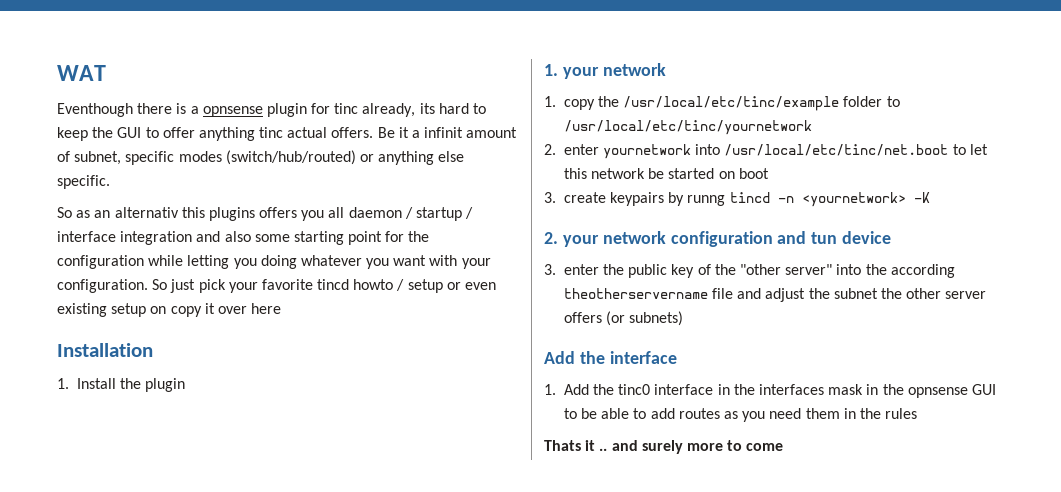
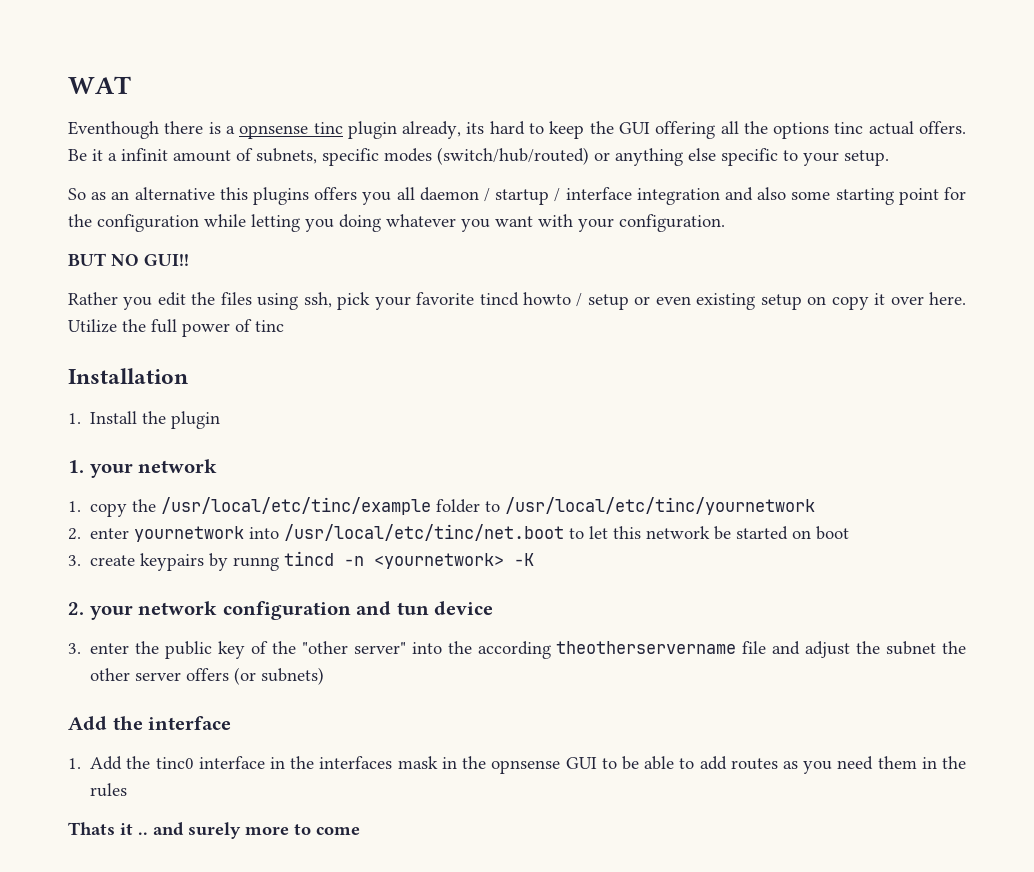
[266,103,359,117] plugin for tinc -> [313,121,397,139] tinc plugin
[145,127,255,141] to offer anything -> [655,121,830,139] offering all the options
[74,151,122,165] subnet, -> [256,148,317,164] subnets,
[57,175,110,189] specific. -> [721,148,889,166] specific to your setup.
[114,207,179,218] alternativ -> [134,187,215,200] alternative
[152,279,196,293] So just -> [68,253,189,266] [68,292,332,310] // BUT NO GUI!! // Rather you edit the files using ssh,
[251,303,282,314] here -> [929,292,967,305] [68,319,284,337] here. Utilize the full power of tinc

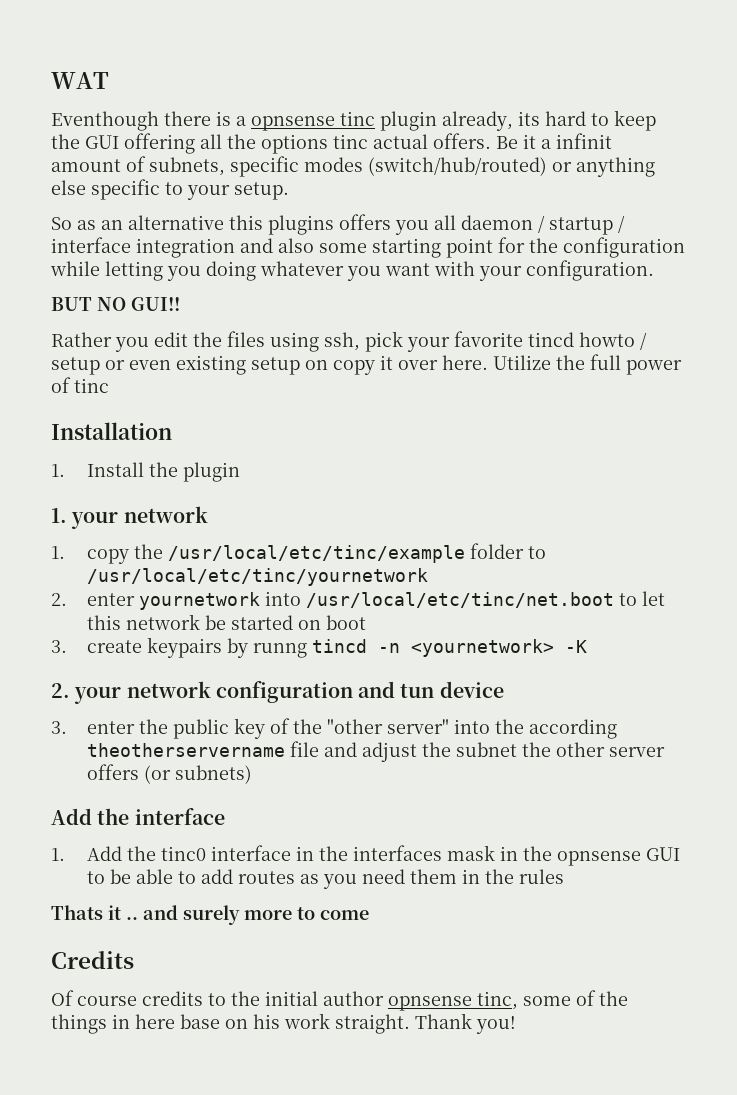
(360, 830) none -> [51,951,134,969] [51,990,628,1011] [51,1013,516,1034] // Credits // Of course credits to the initial author opnsense tinc, some of the things in here base on his work straight. Thank you!

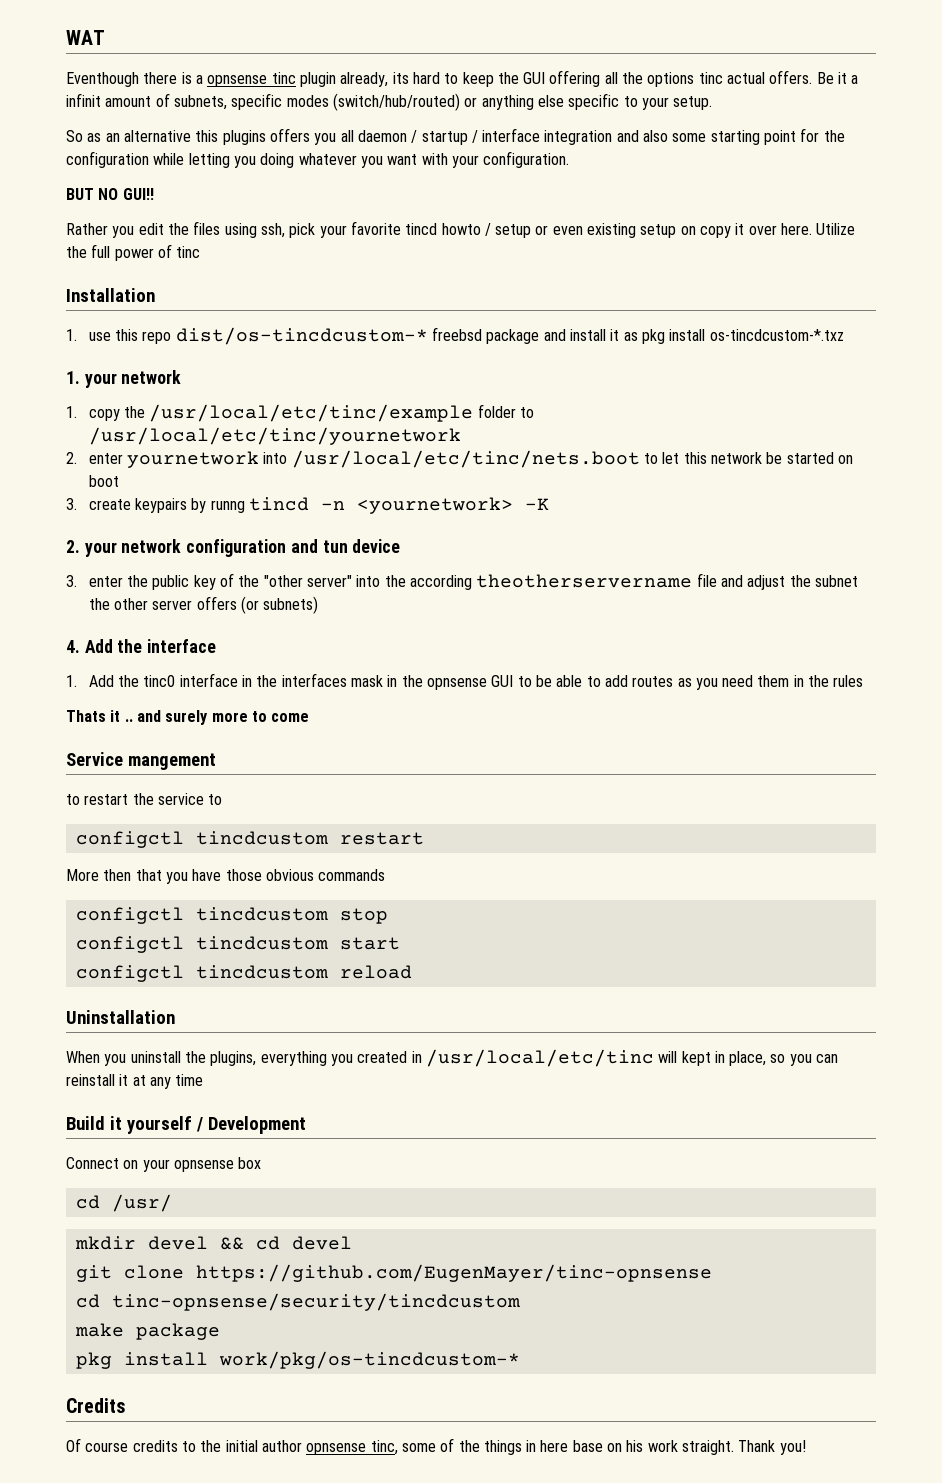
[86,462,240,482] Install the plugin -> [88,327,844,345] use this repo dist/os-tincdcustom-* freebsd package and install it as pkg install os-tincdcustom-*.txz
[305,592,614,608] /usr/local/etc/tinc/net.boot -> [291,450,640,468] /usr/local/etc/tinc/nets.boot
(252, 774) none -> [66,640,80,653] 4.
(369, 915) none -> [66,752,216,770] [66,793,223,805] [75,831,424,848] [66,869,386,884] [75,907,388,924] [75,936,400,953] [75,965,412,982] [66,1010,175,1024] [66,1049,839,1067] [66,1074,204,1089] [66,1116,306,1134] [66,1157,262,1172] [75,1194,172,1212] [74,1236,352,1250] [75,1264,712,1282] [75,1293,520,1311] [74,1323,220,1340] [75,1351,520,1369] // Service mangement // to restart the service to // configctl tincdcustom restart // More then that you have those obvious commands // configctl tincdcustom stop // configctl tincdcustom start // configctl tincdcustom reload // Uninstallation // When you uninstall the plugins, everything you created in /usr/local/etc/tinc will kept in place, so you can reinstall it at any time // Build it yourself / Development // Connect on your opnsense box // cd /usr/ // mkdir devel && cd devel // git clone https://github.com/EugenMayer/tinc-opnsense // cd tinc-opnsense/security/tincdcustom // make package // pkg install work/pkg/os-tincdcustom-*

